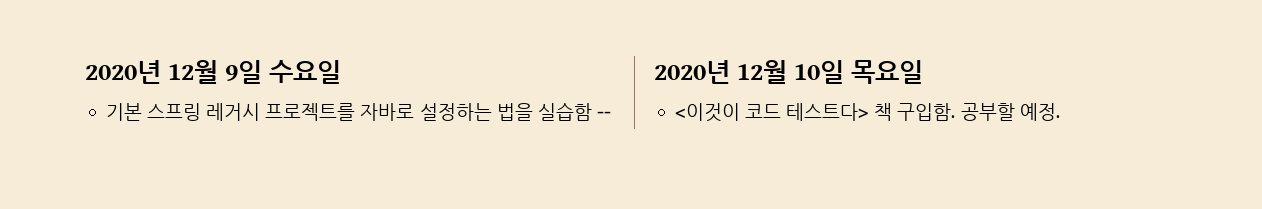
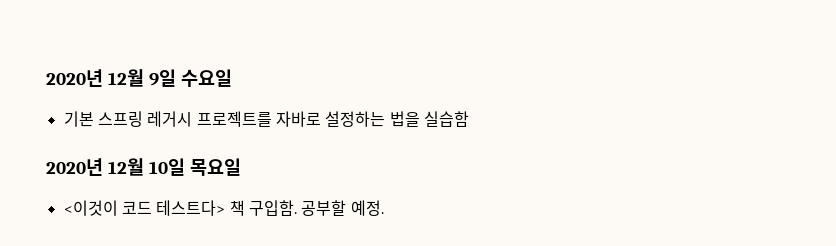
[596,111,611,118] -- -> (469, 119) none

